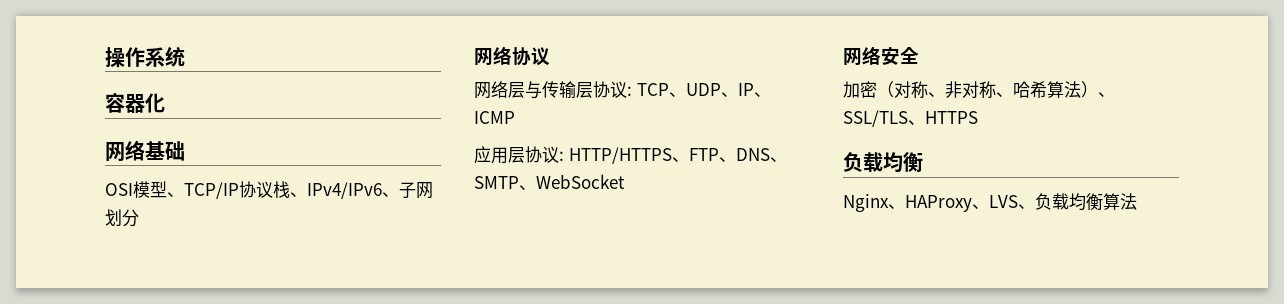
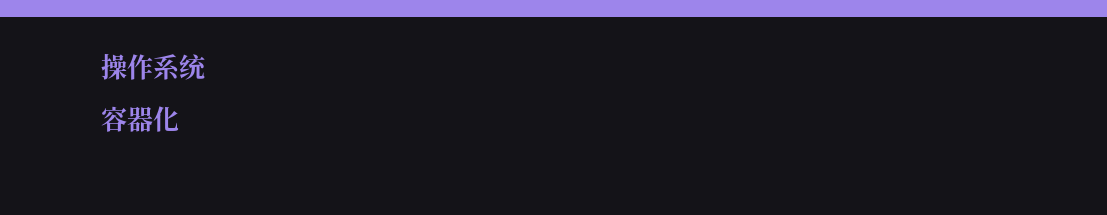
[105,140,185,162] [105,181,433,199] [105,209,139,227] [474,46,550,66] [474,81,771,99] [474,111,515,124] [474,146,787,164] [474,174,625,190] [843,46,919,66] [843,81,1115,98] [843,110,978,127] [843,152,923,173] [843,193,1137,212] // 网络基础 // OSI模型、TCP/IP协议栈、IPv4/IPv6、子网划分 // 网络协议 // 网络层与传输层协议: TCP、UDP、IP、ICMP // 应用层协议: HTTP/HTTPS、FTP、DNS、SMTP、WebSocket // 网络安全 // 加密（对称、非对称、哈希算法）、SSL/TLS、HTTPS // 负载均衡 // Nginx、HAProxy、LVS、负载均衡算法 -> (179, 119) none

